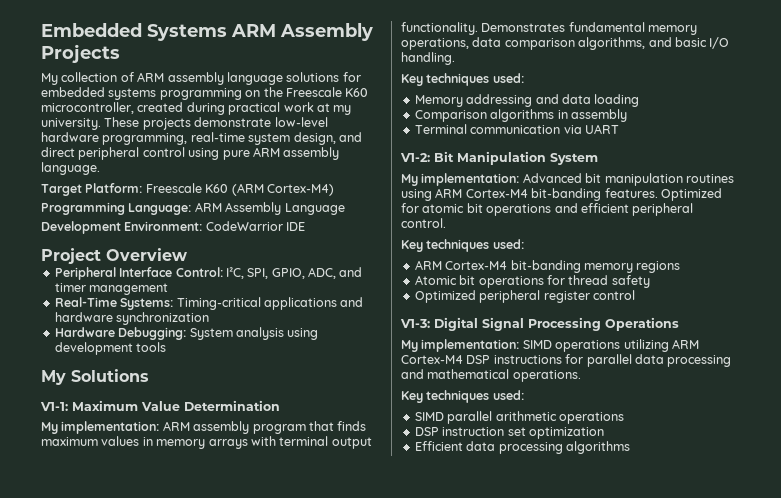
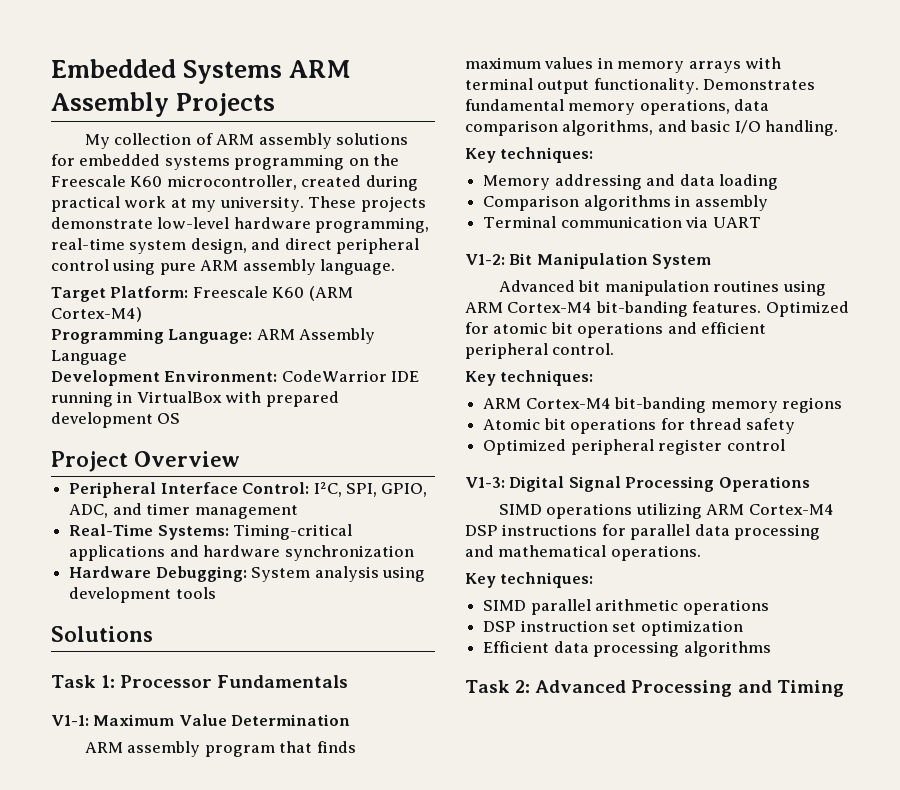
[226,72,283,85] language -> (332, 141) none
(306, 226) none -> [51,391,339,407] [51,412,181,428] running in VirtualBox with prepared development OS
[41,370,66,385] My -> (216, 593) none
(149, 375) none -> [51,675,349,688] // Task 1: Processor Fundamentals
[41,421,160,434] My implementation: -> (351, 720) none
[426,73,524,86] techniques used: -> [500,147,594,163] techniques:
[401,173,520,186] My implementation: -> (712, 261) none
[426,239,524,252] techniques used: -> [500,370,594,386] techniques:
[401,339,520,352] My implementation: -> (810, 484) none
[426,390,524,403] techniques used: -> [500,572,594,588] techniques:
(630, 447) none -> [465,680,844,697] // Task 2: Advanced Processing and Timing

